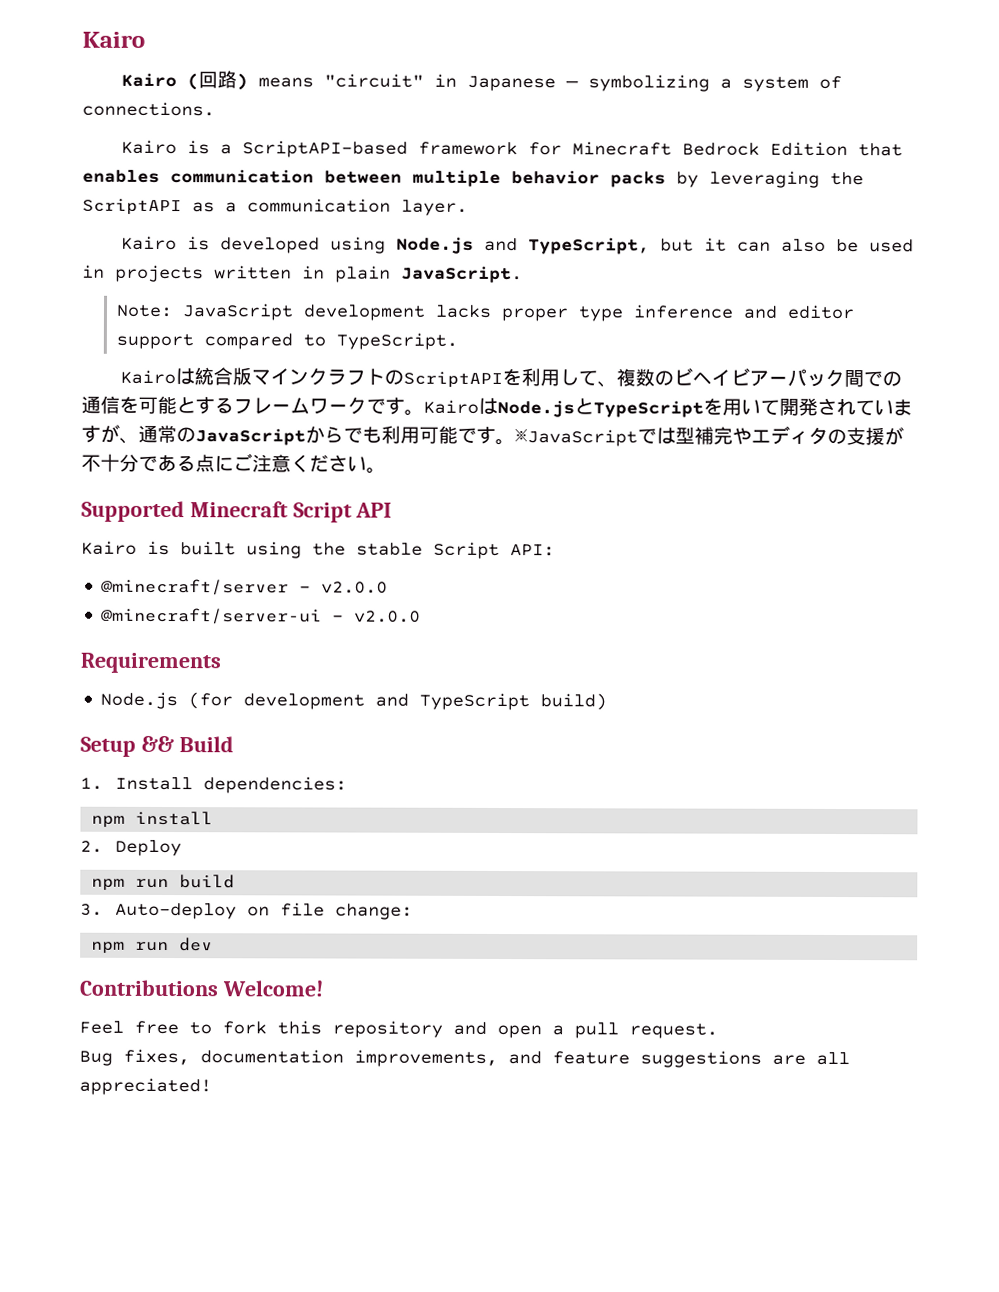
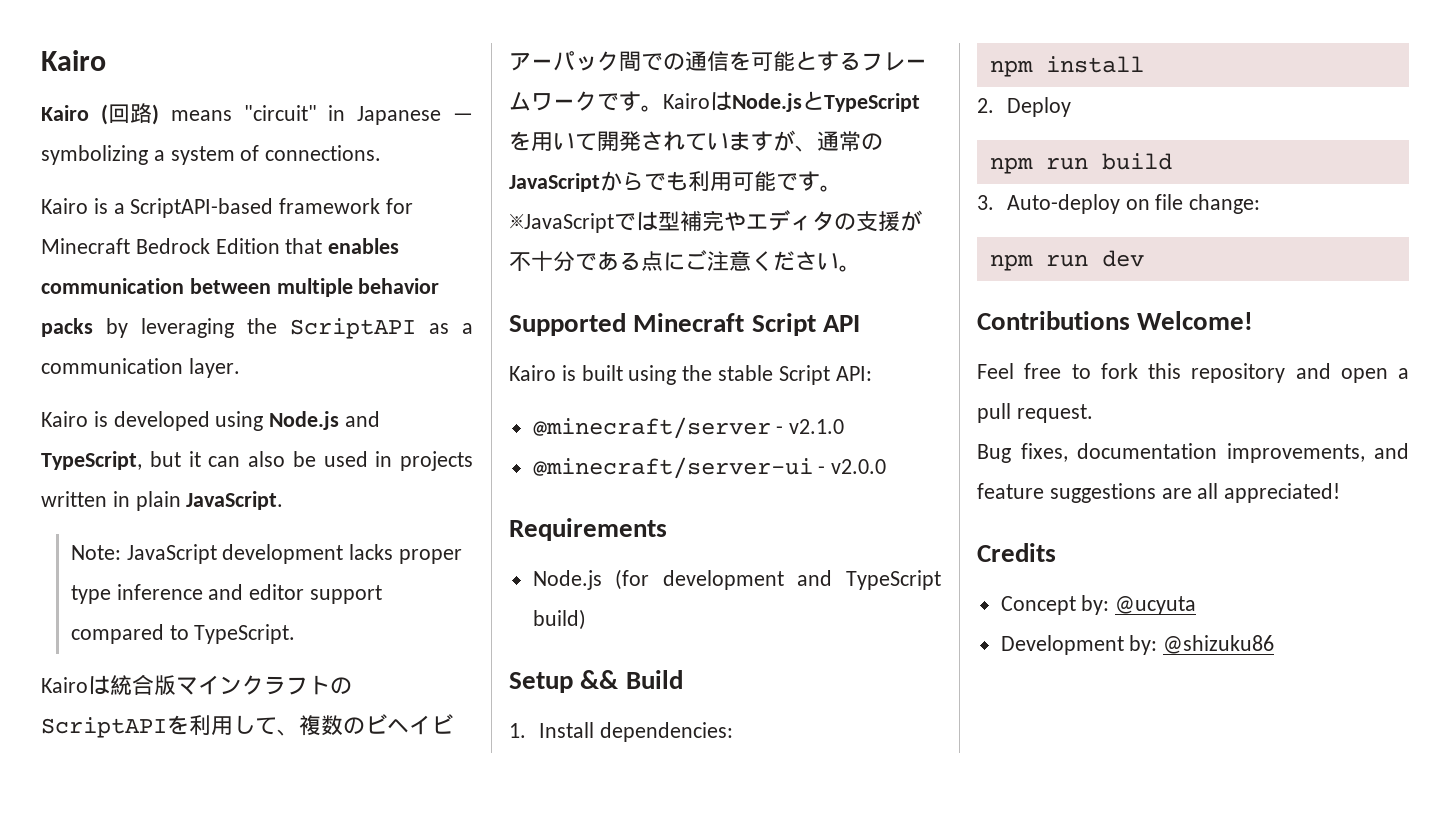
[321,581,389,594] v2.0.0 -> [789,419,845,434] v2.1.0
(212, 1086) none -> [977,543,1056,562] [1000,595,1197,615] [1000,635,1275,655] // Credits // Concept by: @ucyuta // Development by: @shizuku86

